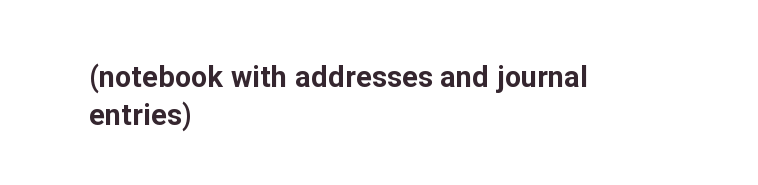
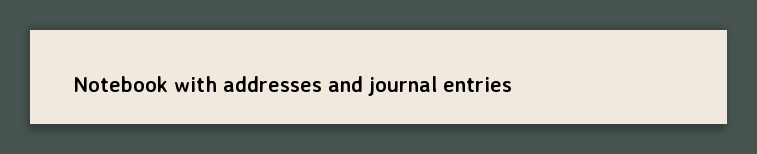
[89,63,224,94] (notebook -> [73,76,168,92] Notebook
[89,101,192,132] entries) -> [443,77,512,92] entries

